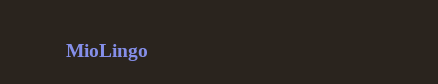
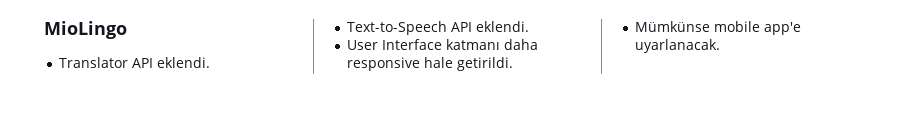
(148, 52) none -> [59,57,211,68] [347,21,530,35] [347,39,539,50] [347,57,514,71] [635,21,802,35] [635,39,721,53] // Translator API eklendi. // Text-to-Speech API eklendi. // User Interface katmanı daha responsive hale getirildi. // Mümkünse mobile app'e uyarlanacak.

